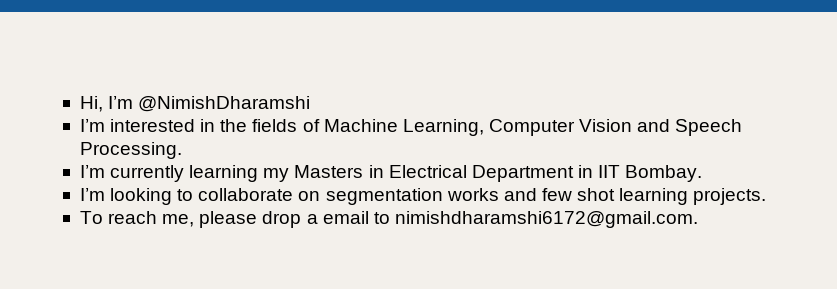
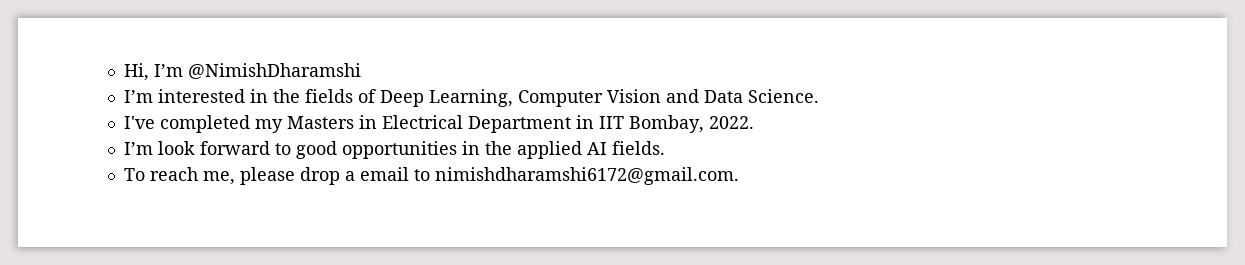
[323,119,398,132] Machine -> [379,90,424,107] Deep
[675,119,743,136] [79,142,182,159] [79,165,259,182] Speech Processing. // I’m currently learning -> [703,89,819,103] [123,115,250,133] Data Science. // I've completed
[625,165,703,182] [79,188,767,205] Bombay. // I’m looking to collaborate on segmentation works and few shot learning projects. -> [628,115,754,133] [123,141,665,159] Bombay, 2022. // I’m look forward to good opportunities in the applied AI fields.

